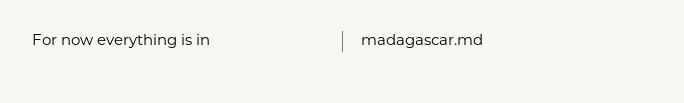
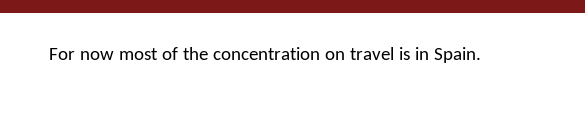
[97,34,178,48] everything -> [118,47,394,60] most of the concentration on travel
[361,34,483,48] madagascar.md -> [433,47,481,63] Spain.

